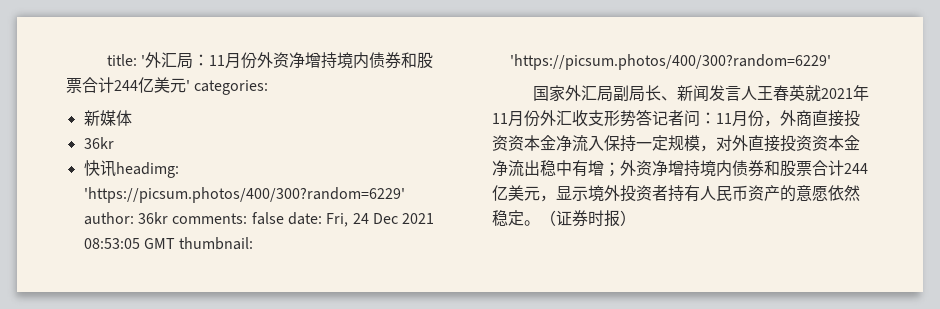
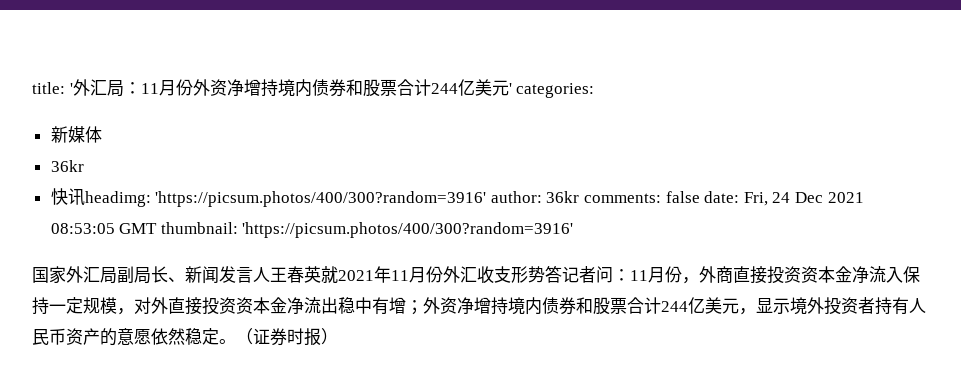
[83,187,405,203] 'https://picsum.photos/400/300?random=6229' -> [155,191,487,207] 'https://picsum.photos/400/300?random=3916'
[509,54,831,70] 'https://picsum.photos/400/300?random=6229' -> [242,222,574,238] 'https://picsum.photos/400/300?random=3916'

